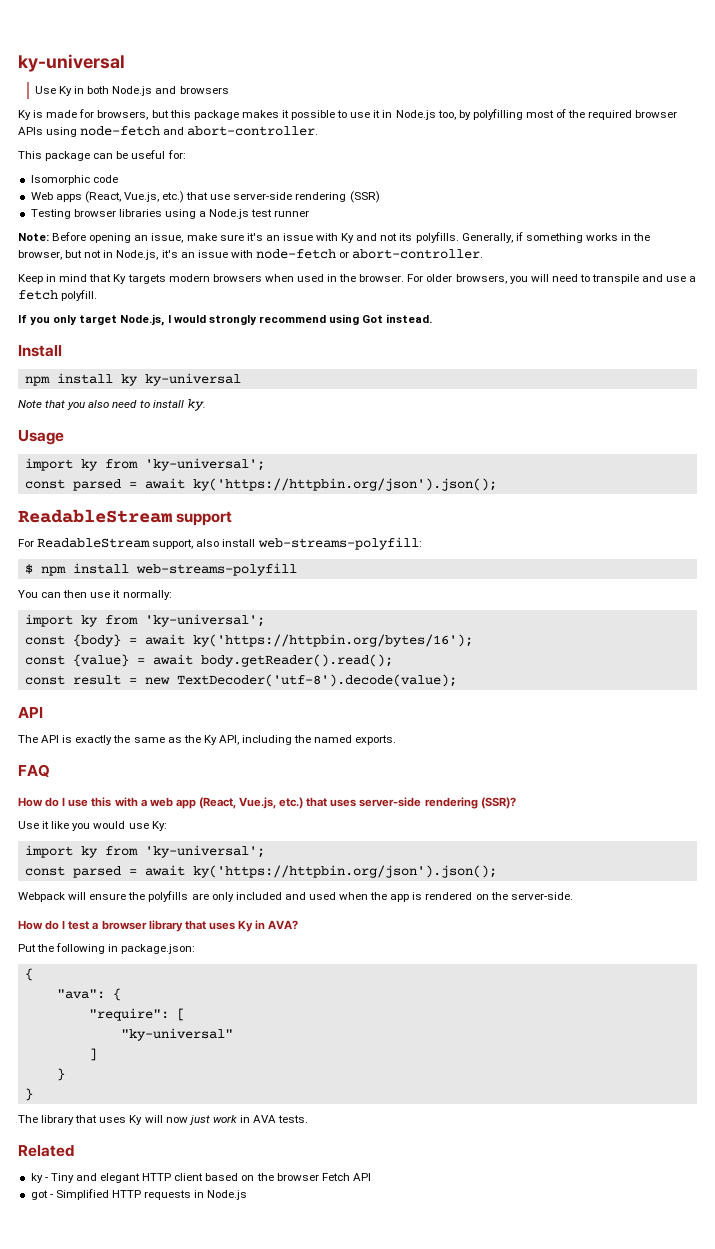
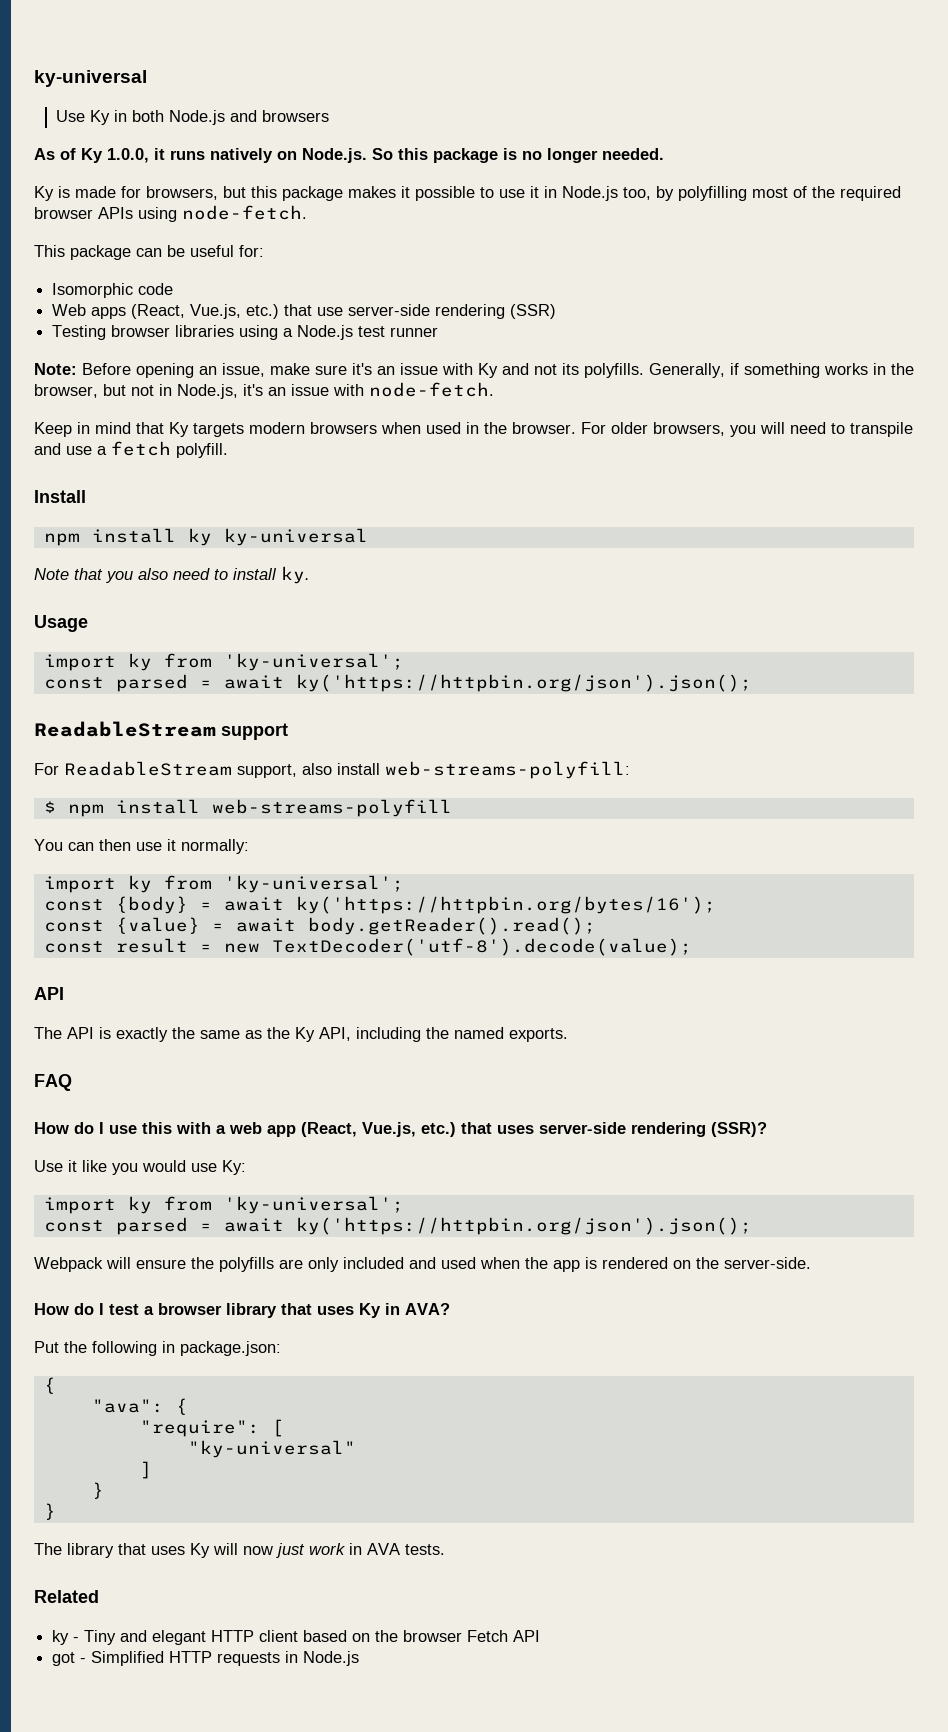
(229, 90) none -> [34,148,664,163] // As of Ky 1.0.0, it runs natively on Node.js. So this package is no longer needed.
[80,126,319,136] node-fetch and abort-controller. -> [182,205,307,220] node-fetch.
[255,249,484,259] node-fetch or abort-controller. -> [369,382,494,397] node-fetch.
[18,314,433,326] // If you only target Node.js, I would strongly recommend using Got instead. -> (228, 450) none

